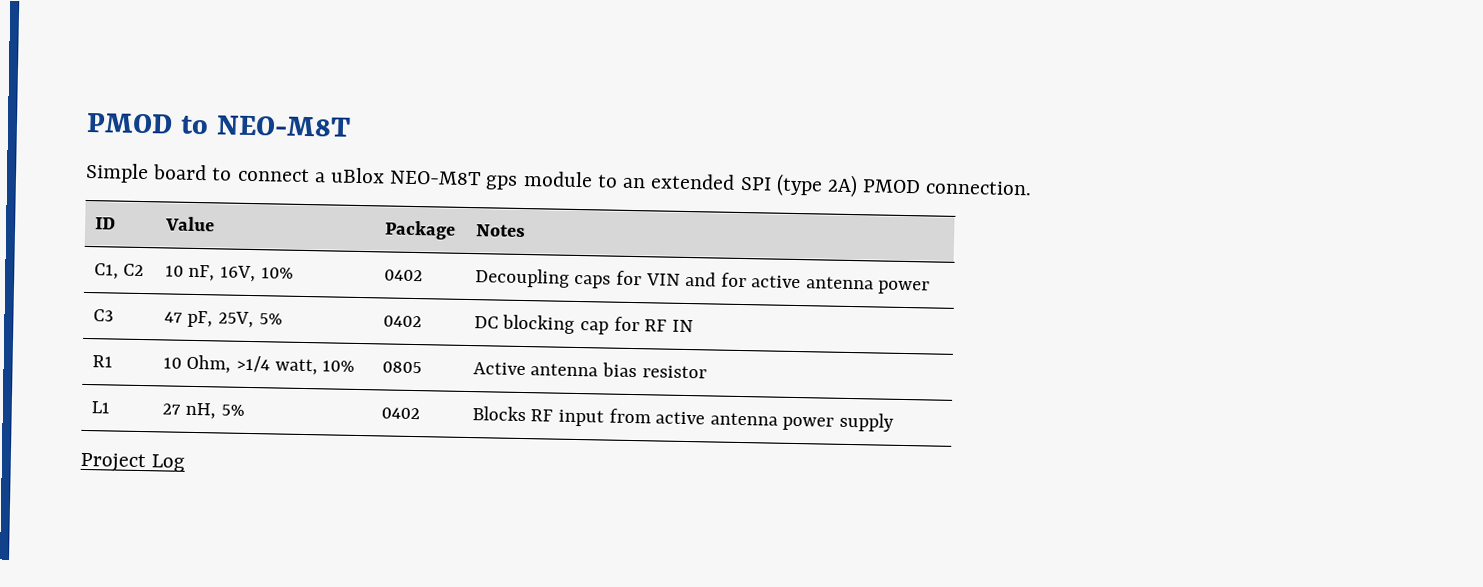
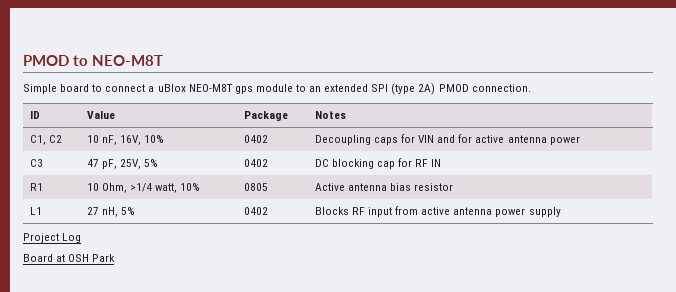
(186, 463) none -> [23,254,116,262] // Board at OSH Park

